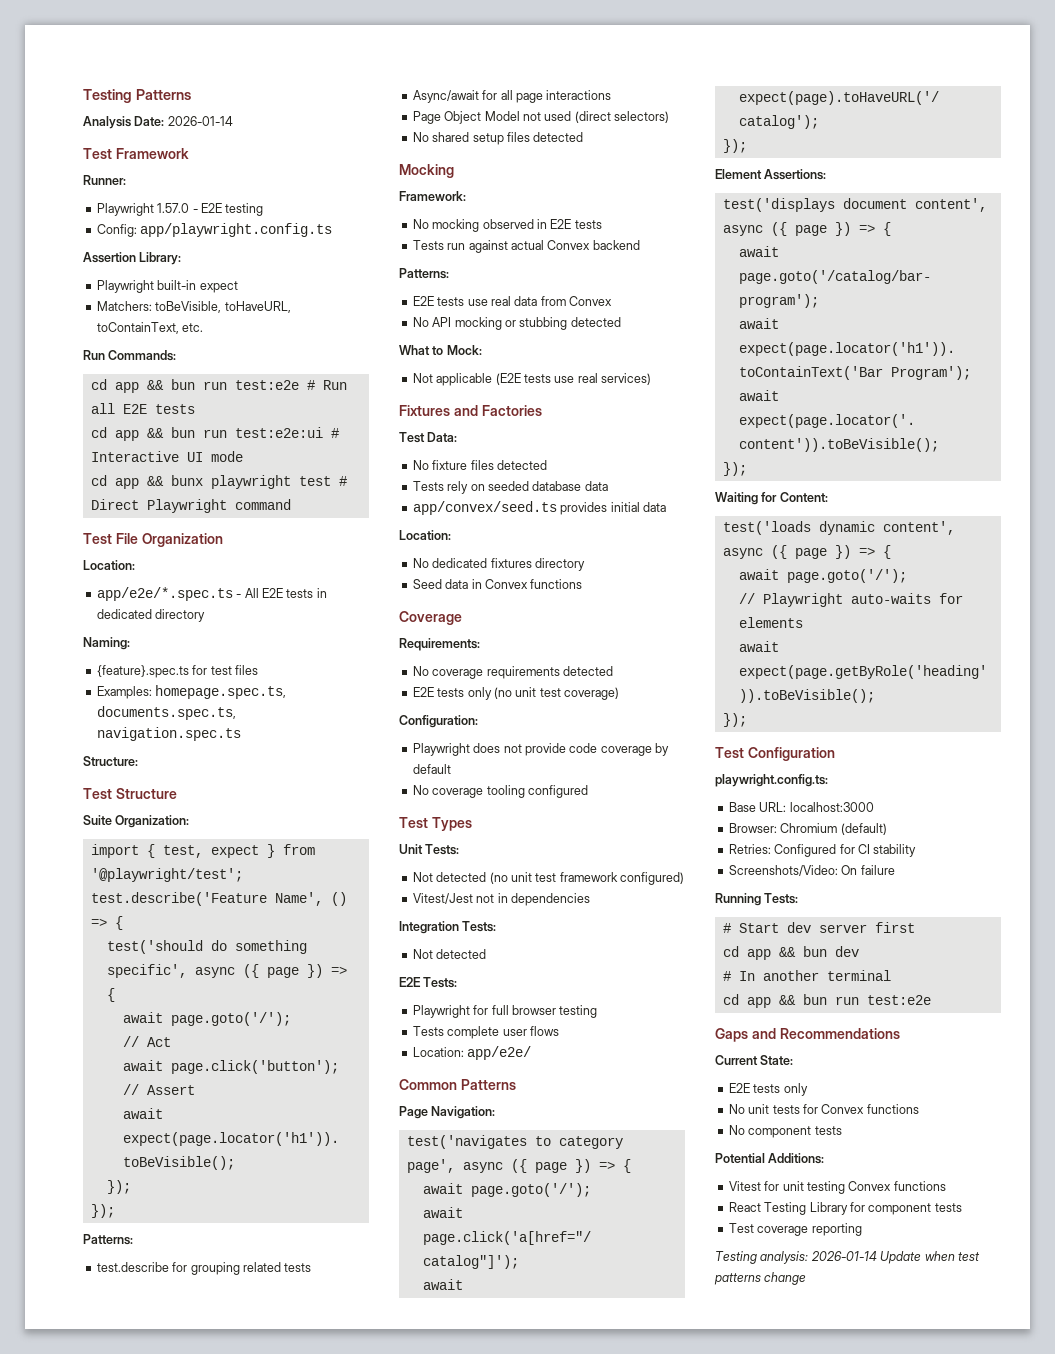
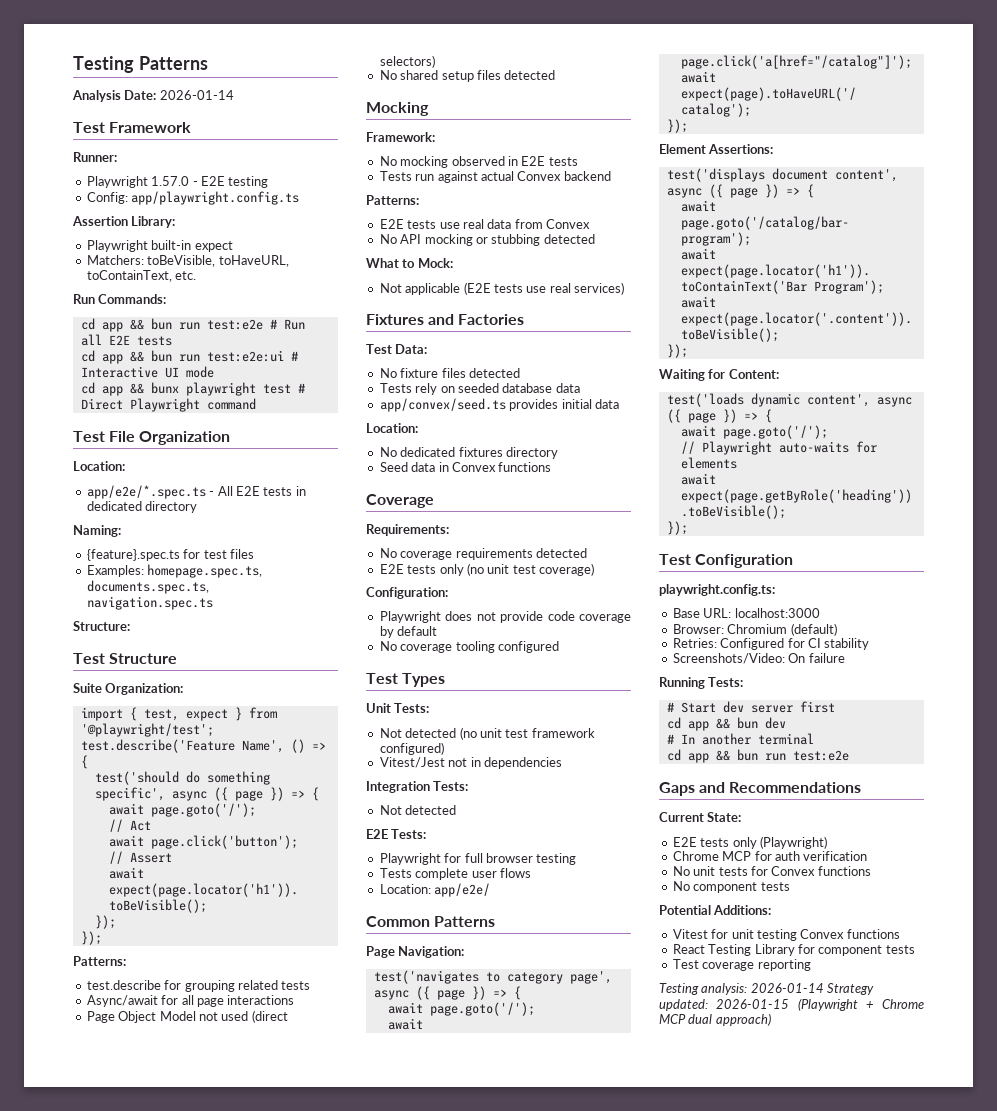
(808, 1089) none -> [759,836,827,849] [672,851,868,861] (Playwright) // Chrome MCP for auth verification
[880,1251,980,1264] [714,1272,807,1285] Update when test patterns change -> [827,983,875,995] [659,998,924,1011] [659,1013,771,1026] Strategy updated: 2026-01-15 (Playwright + Chrome MCP dual approach)

